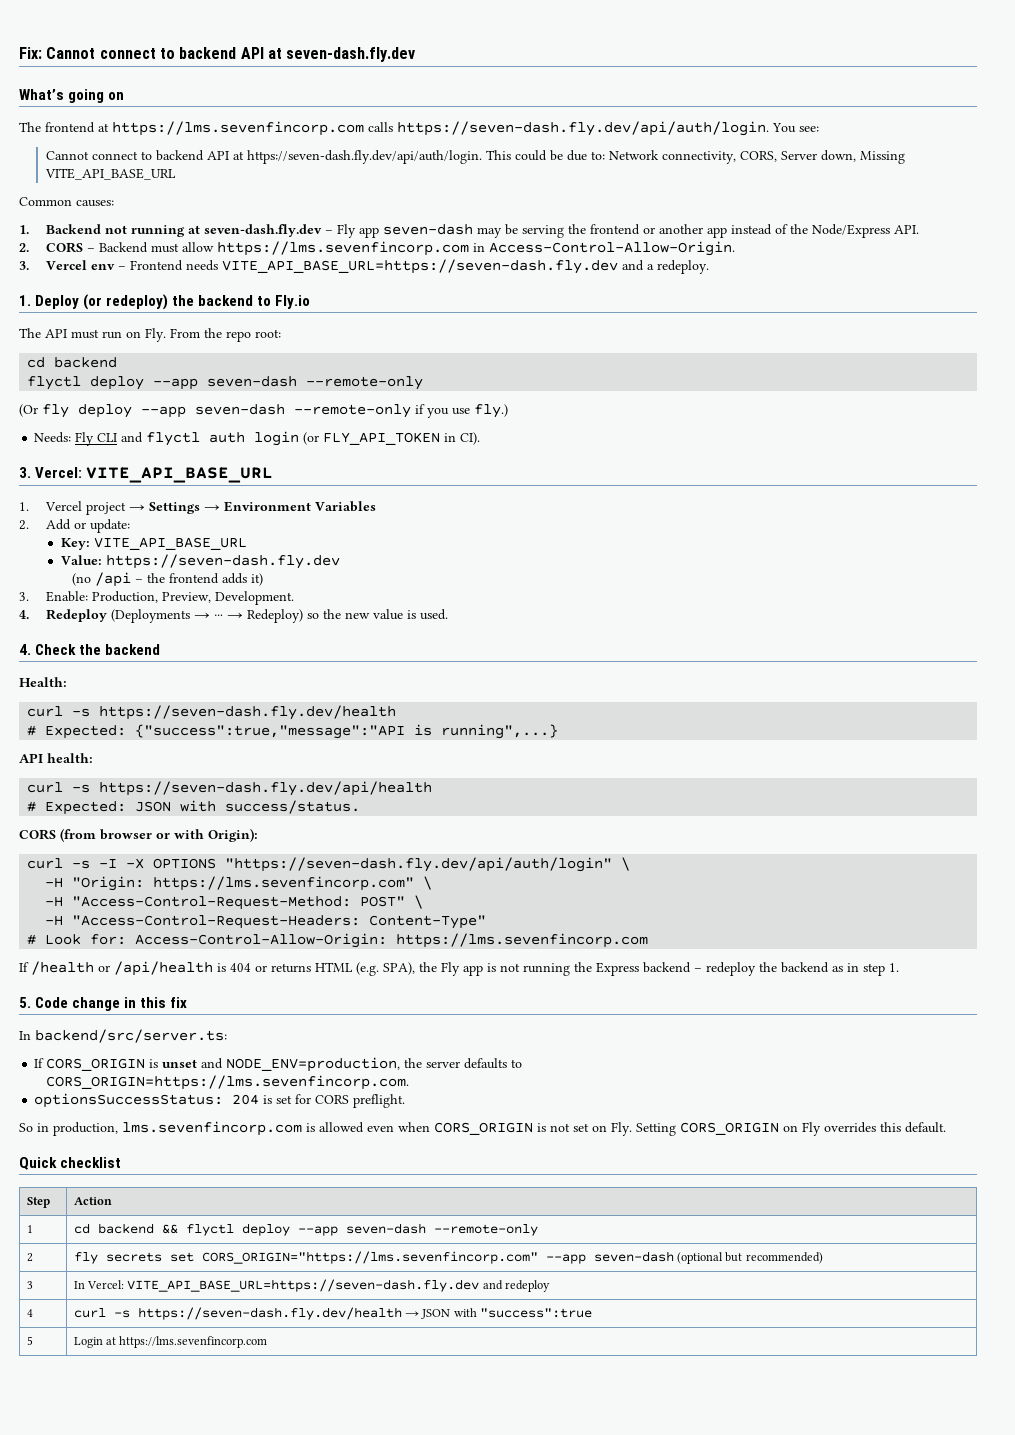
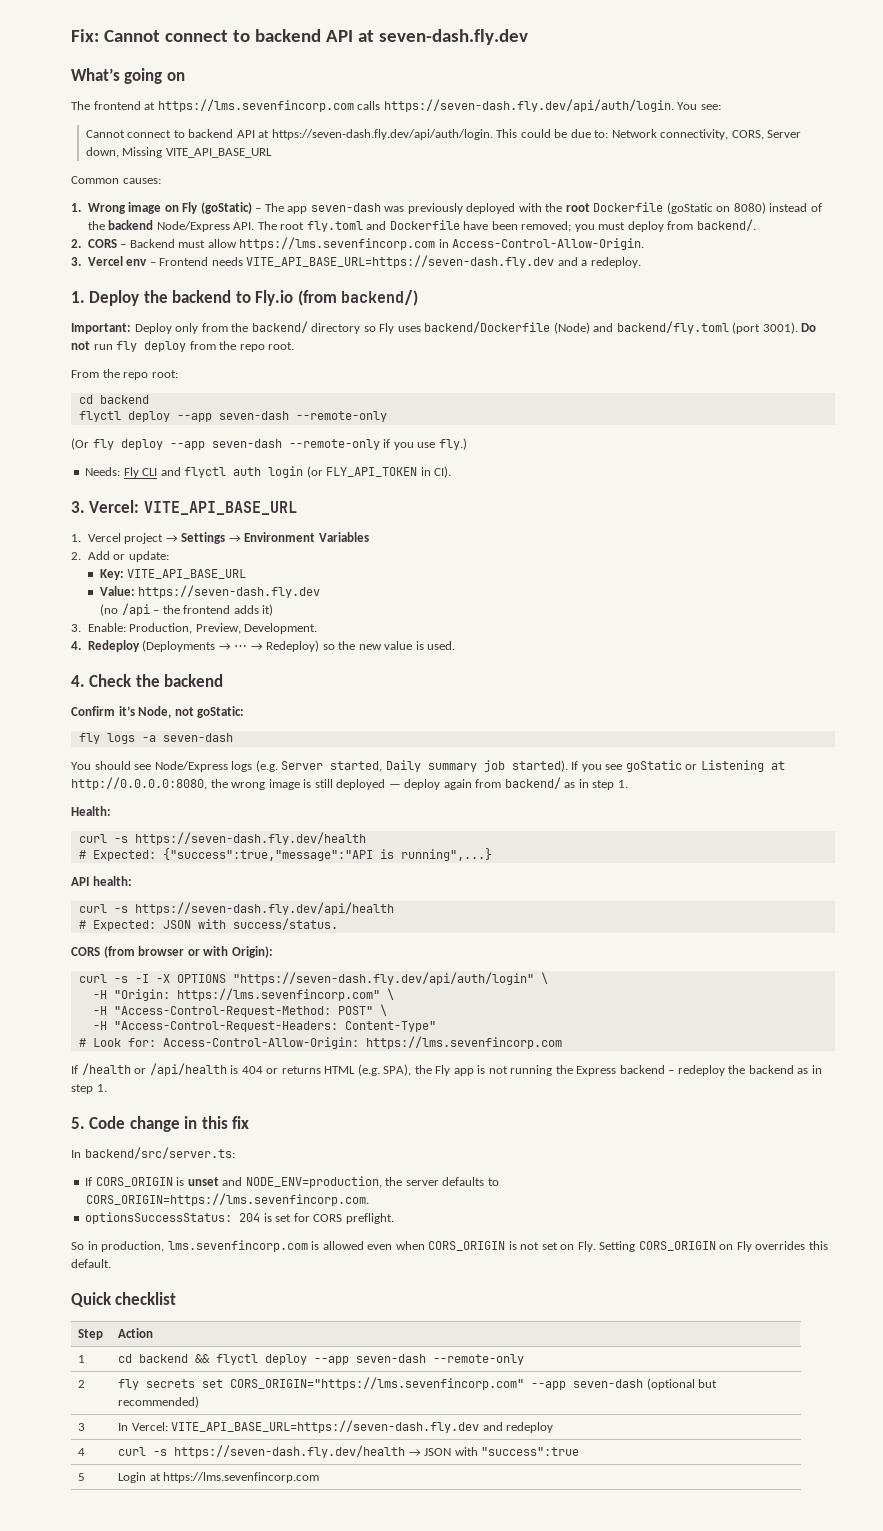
[45,224,727,238] Backend not running at seven-dash.fly.dev – Fly app seven-dash may be serving the frontend or another app -> [87,202,766,214] Wrong image on Fly (goStatic) – The app seven-dash was previously deployed with the root Dockerfile (goStatic on 8080)
(808, 229) none -> [108,220,154,230] backend
(919, 229) none -> [257,219,756,232] The root fly.toml and Dockerfile have been removed; you must deploy from backend/.
[83,294,169,310] (or redeploy) -> (140, 298) none
[19,328,166,342] // The API must run on Fly. -> [297,290,419,306] [71,321,817,334] [71,341,295,352] (from backend/) // Important: Deploy only from the backend/ directory so Fly uses backend/Dockerfile (Node) and backend/fly.toml (port 3001). Do not run fly deploy from the repo root. //
(161, 649) none -> [71,706,245,718] [78,733,233,744] [71,760,785,772] [71,777,628,790] // Confirm it’s Node, not goStatic: // fly logs -a seven-dash // You should see Node/Express logs (e.g. Server started, Daily summary job started). If you see goStatic or Listening at http://0.0.0.0:8080, the wrong image is still deployed — deploy again from backend/ as in step 1.

